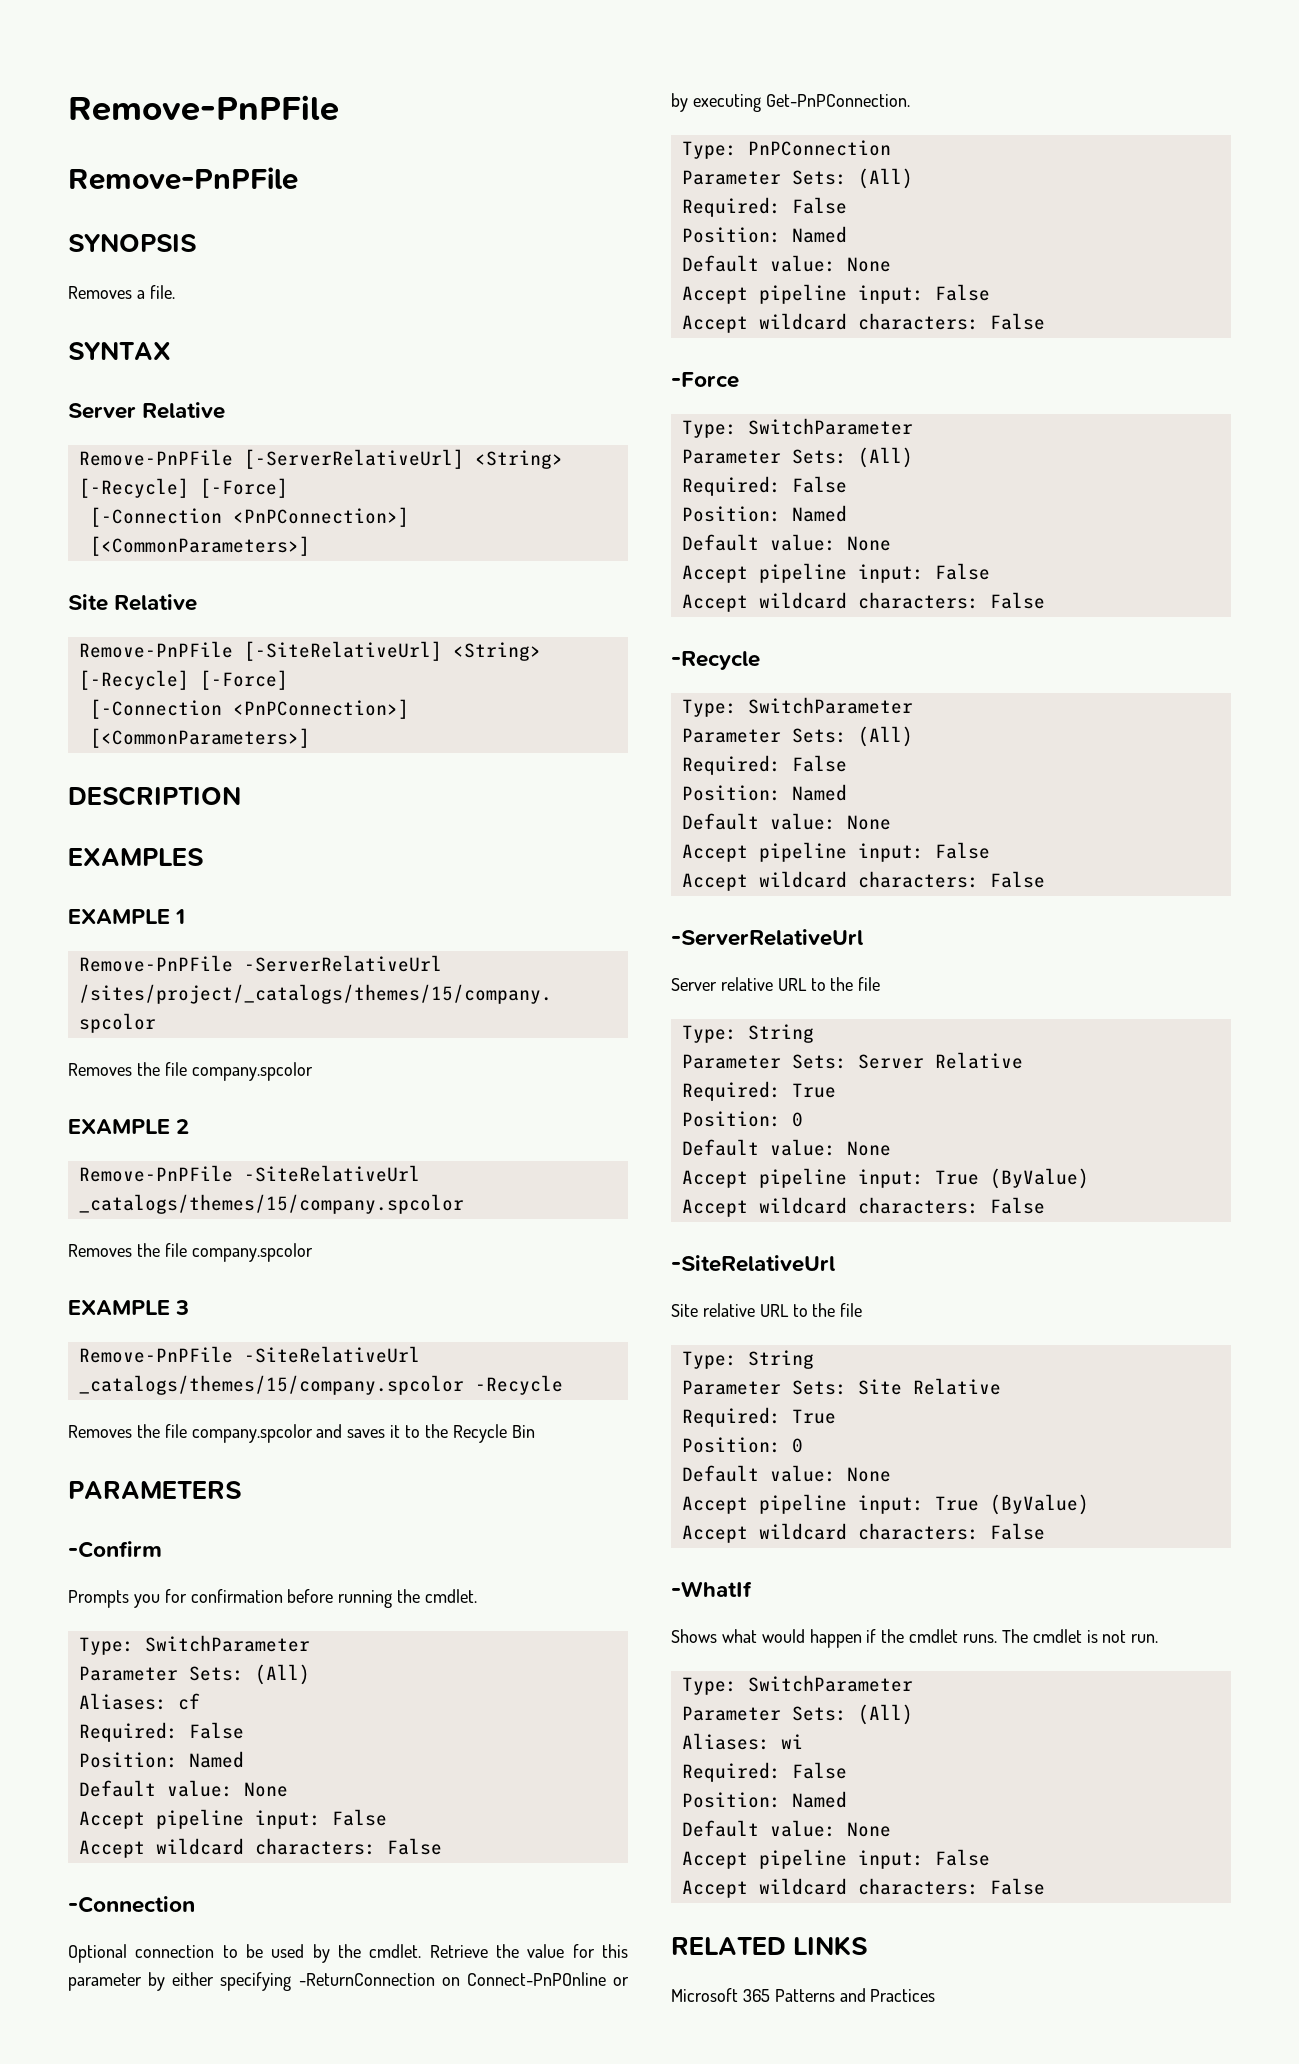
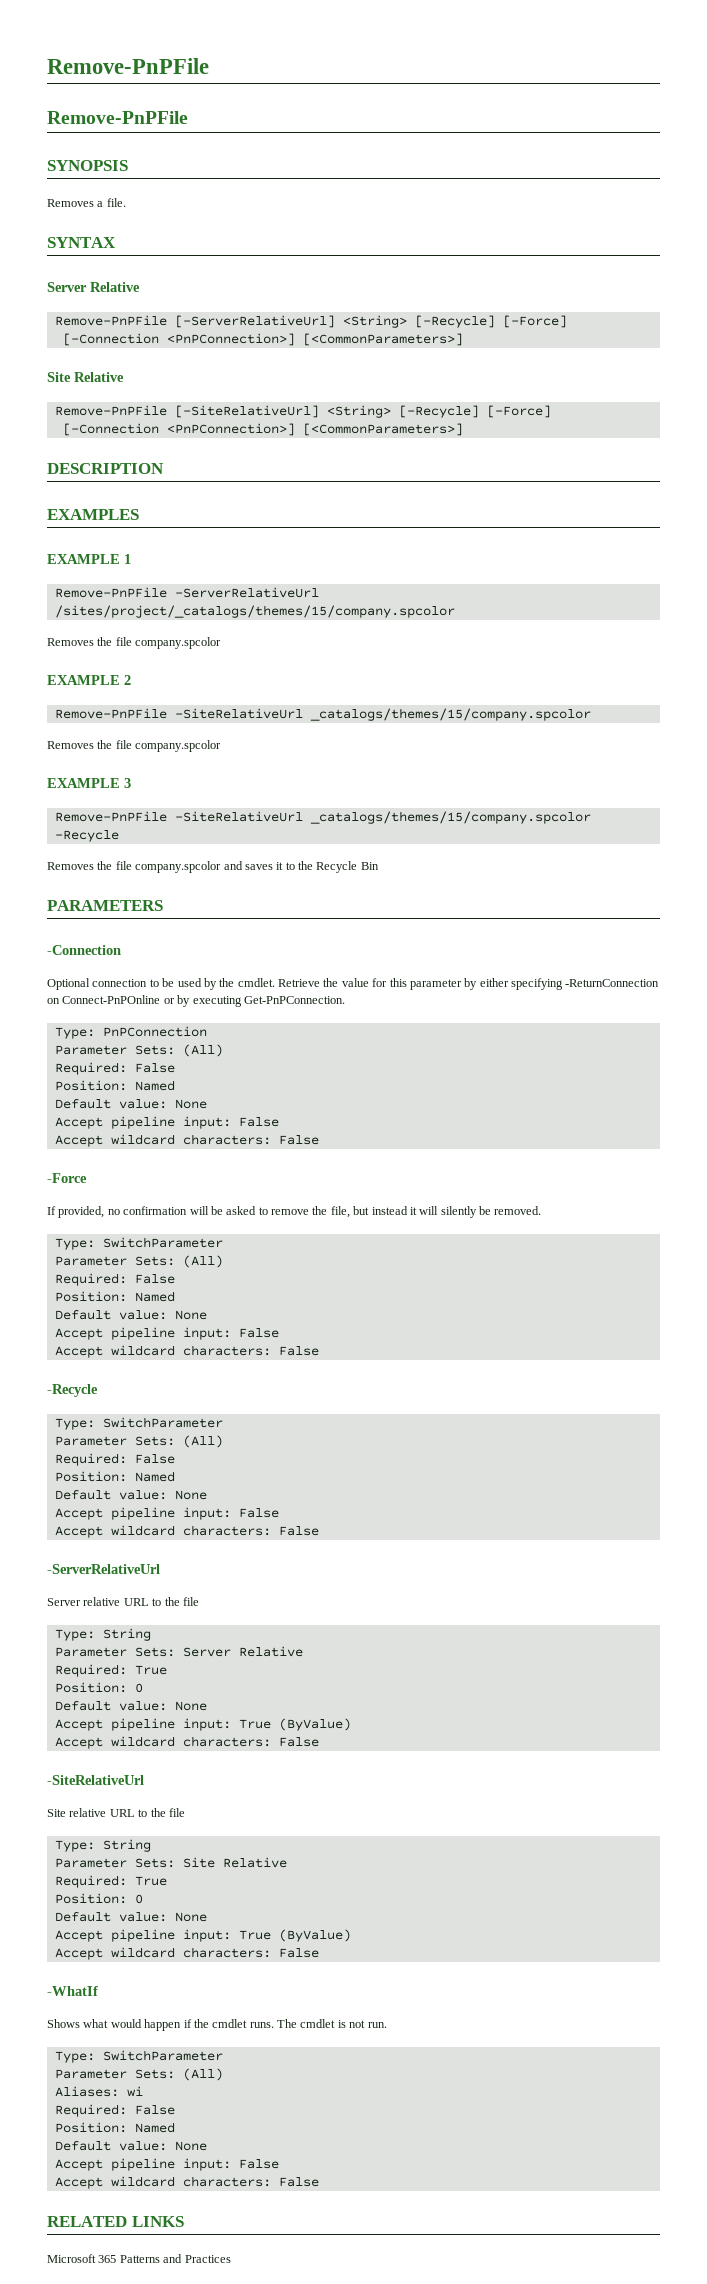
[68,1541,162,1558] [68,1589,478,1608] [78,1635,310,1655] [78,1664,310,1685] [78,1693,200,1710] [78,1722,244,1742] [78,1751,244,1768] [78,1780,288,1797] [78,1809,387,1829] [78,1838,442,1858] // -Confirm // Prompts you for confirmation before running the cmdlet. // Type: SwitchParameter // Parameter Sets: (All) // Aliases: cf // Required: False // Position: Named // Default value: None // Accept pipeline input: False // Accept wildcard characters: False -> (163, 905) none
(739, 380) none -> [47,1206,542,1218] // If provided, no confirmation will be asked to remove the file, but instead it will silently be removed.

